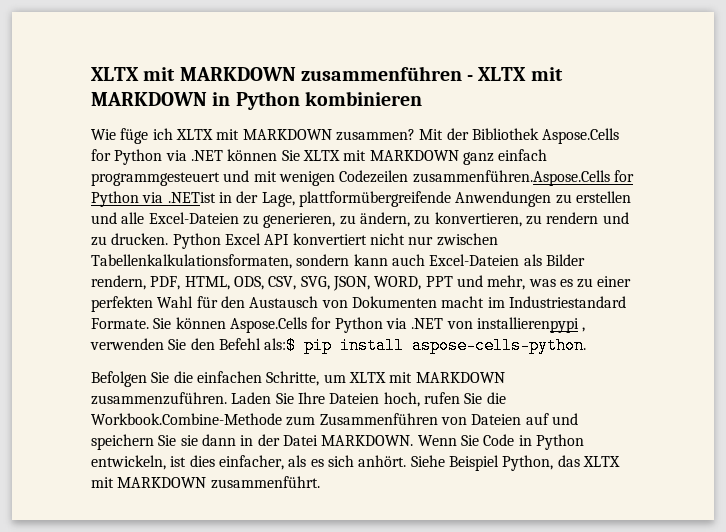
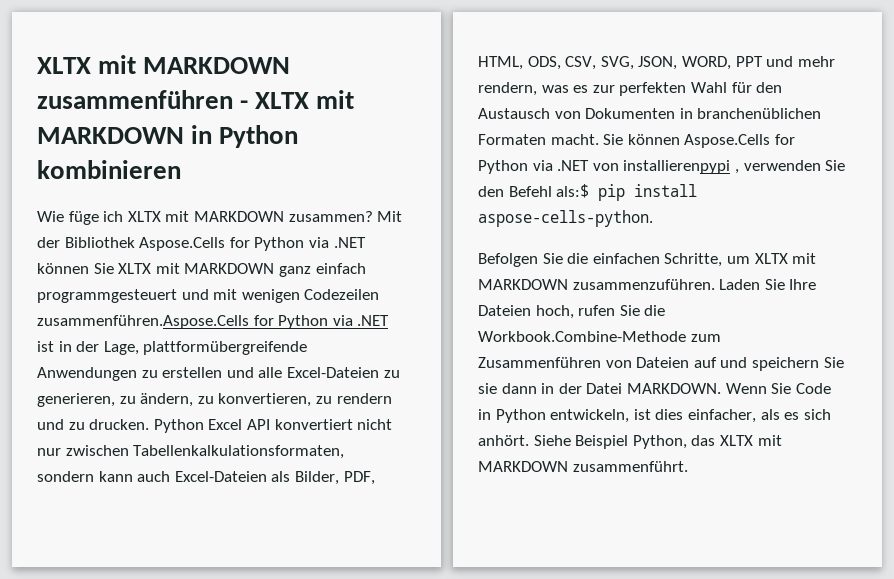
[167,192,216,203] .NETist -> [357,315,390,326] [37,341,54,352] .NET ist
[545,254,585,266] [91,275,146,290] Bilder rendern, -> [294,471,339,485] Bilder,
[487,275,632,290] mehr, was es zu einer -> [797,56,835,67] [478,82,615,96] mehr rendern, was es zur
[441,296,626,308] [91,318,149,329] macht im Industriestandard Formate. -> [679,108,822,119] [478,134,599,145] in branchenüblichen Formaten macht.

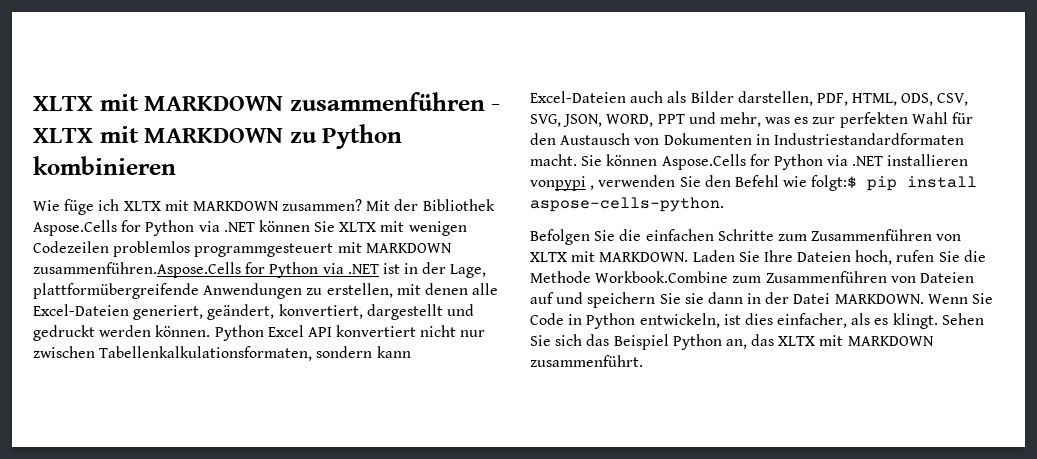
[191,125,213,144] in -> [289,132,317,143] zu
[184,263,366,277] [37,289,380,303] MARKDOWN ganz einfach programmgesteuert und mit wenigen Codezeilen -> [408,221,467,236] [33,241,452,257] wenigen Codezeilen problemlos programmgesteuert mit MARKDOWN
[162,367,400,378] [37,393,392,407] [37,419,150,430] erstellen und alle Excel-Dateien zu generieren, zu ändern, zu konvertieren, zu rendern und zu drucken. -> [326,283,499,298] [33,304,474,320] [33,325,211,341] erstellen, mit denen alle Excel-Dateien generiert, geändert, konvertiert, dargestellt und gedruckt werden können.
[137,471,339,485] auch Excel-Dateien als Bilder, -> [530,91,813,106] Excel-Dateien auch als Bilder darstellen,
[797,56,835,67] [478,82,537,96] mehr rendern, -> [719,112,761,127] mehr,
[697,108,822,119] [478,134,546,145] branchenüblichen Formaten -> [773,133,964,145] Industriestandardformaten
[592,160,731,174] von installierenpypi -> [887,154,969,166] [530,176,586,191] installieren vonpypi
[556,184,590,198] als:$ -> [783,175,858,191] wie folgt:$
[664,253,817,267] [478,279,715,290] Schritte, um XLTX mit MARKDOWN zusammenzuführen. -> [717,229,962,241] [530,251,689,262] Schritte zum Zusammenführen von XLTX mit MARKDOWN.
[478,331,686,342] Workbook.Combine-Methode -> [530,271,729,283] Methode Workbook.Combine
[803,409,831,420] [478,435,687,449] sich anhört. Siehe Beispiel Python, -> [892,313,984,329] [530,334,747,350] klingt. Sehen Sie sich das Beispiel Python an,

